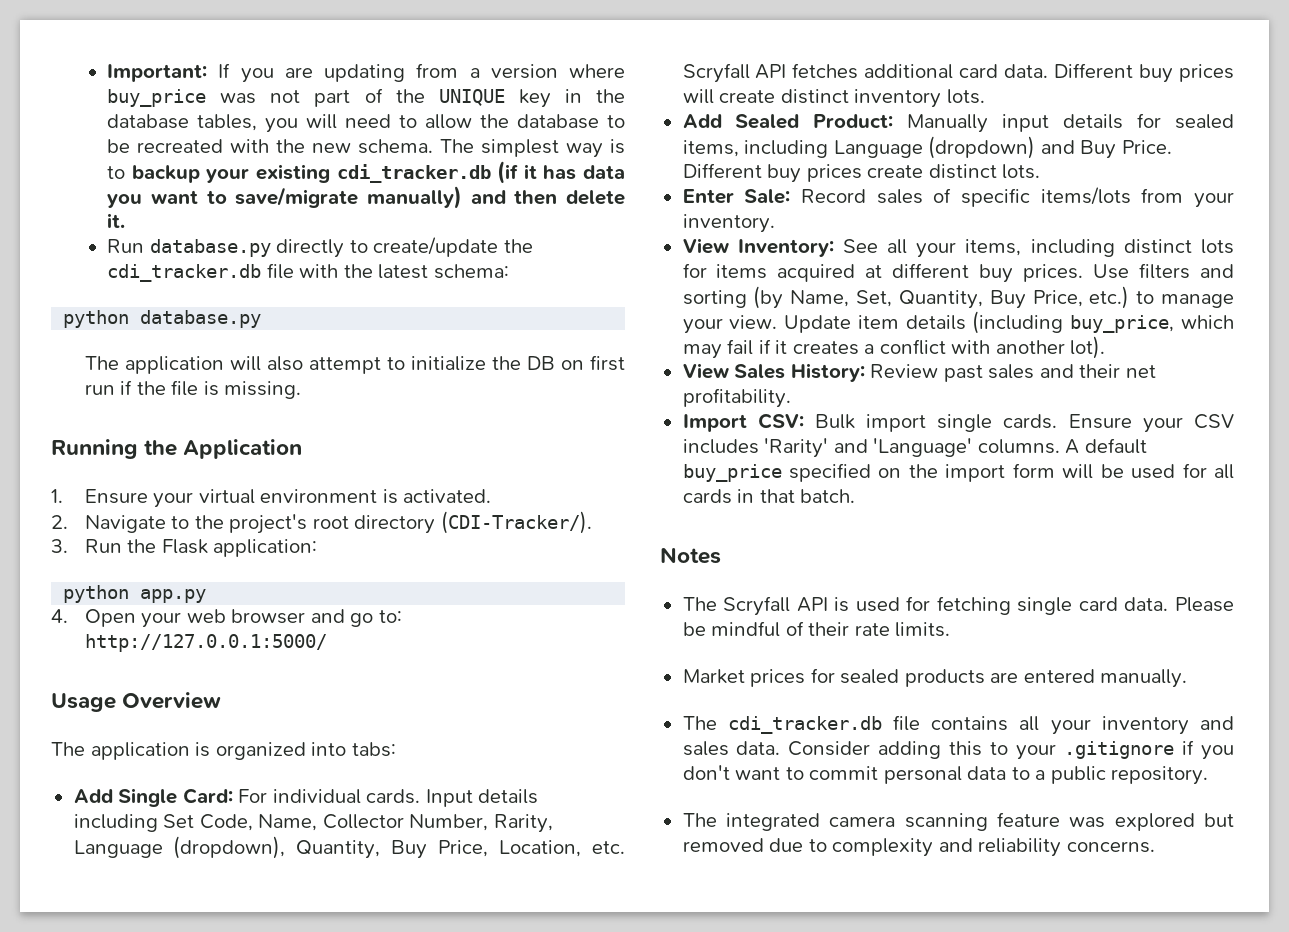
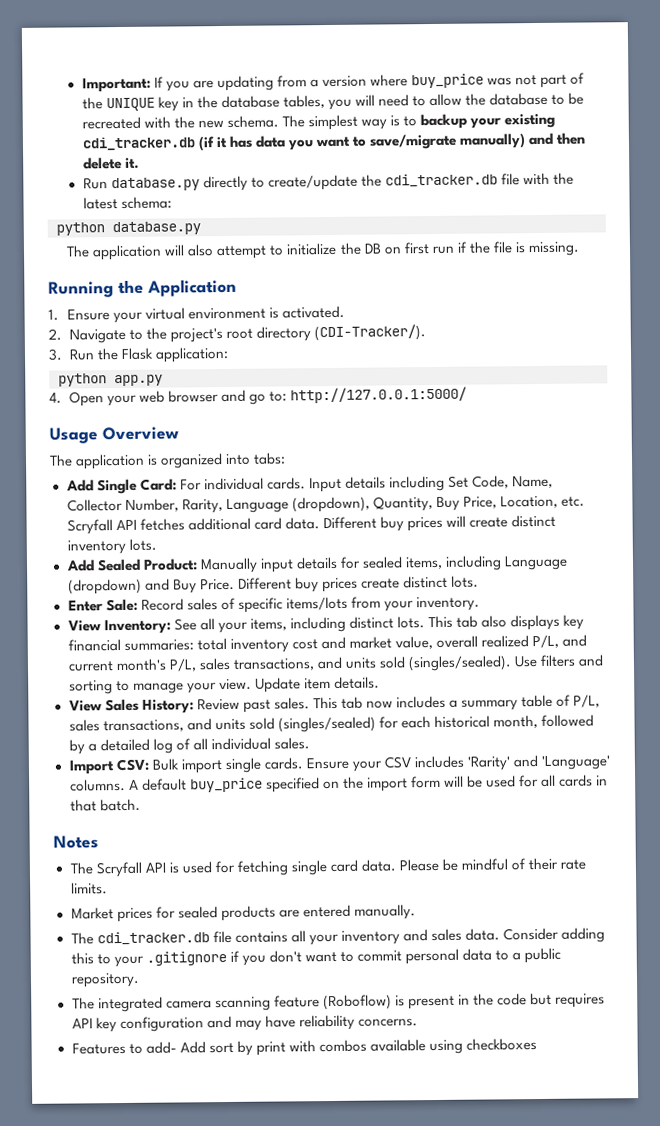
[1201,239,1234,254] [682,263,1234,283] [682,286,1130,309] lots for items acquired at different buy prices. Use filters and sorting (by Name, Set, Quantity, Buy Price, etc.) -> [396,614,585,631] [67,634,588,653] [67,654,605,672] [68,680,113,695] lots. This tab also displays key financial summaries: total inventory cost and market value, overall realized P/L, and current month's P/L, sales transactions, and units sold (singles/sealed). Use filters and sorting
[905,311,1234,334] [682,336,1106,359] details (including buy_price, which may fail if it creates a conflict with another lot). -> [333,676,380,689] details.
[988,364,1156,379] [682,388,791,408] sales and their net profitability. -> [273,694,601,711] [68,714,595,733] [68,737,310,755] sales. This tab now includes a summary table of P/L, sales transactions, and units sold (singles/sealed) for each historical month, followed by a detailed log of all individual sales.
[1069,813,1234,831] [682,838,1155,857] was explored but removed due to complexity and reliability concerns. -> [322,992,606,1011] [71,1014,418,1033] [71,1038,538,1056] (Roboflow) is present in the code but requires API key configuration and may have reliability concerns. // Features to add- Add sort by print with combos available using checkboxes

